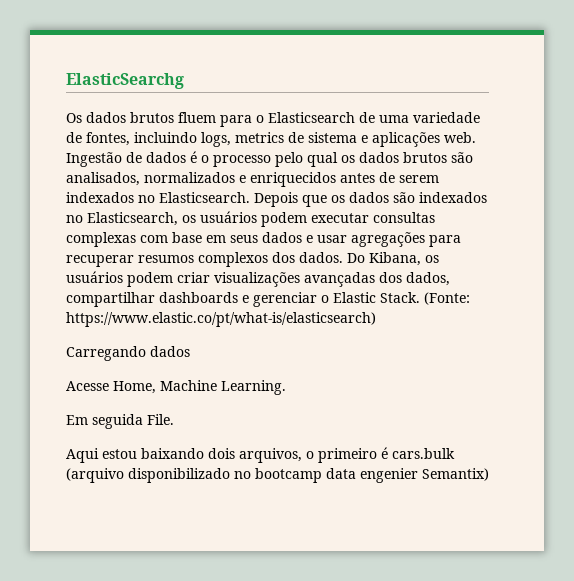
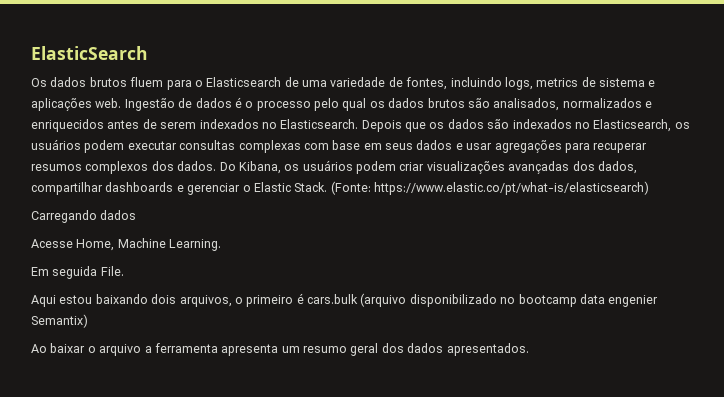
[66,73,184,89] ElasticSearchg -> [31,46,148,60] ElasticSearch
(489, 474) none -> [31,343,529,356] // Ao baixar o arquivo a ferramenta apresenta um resumo geral dos dados apresentados.

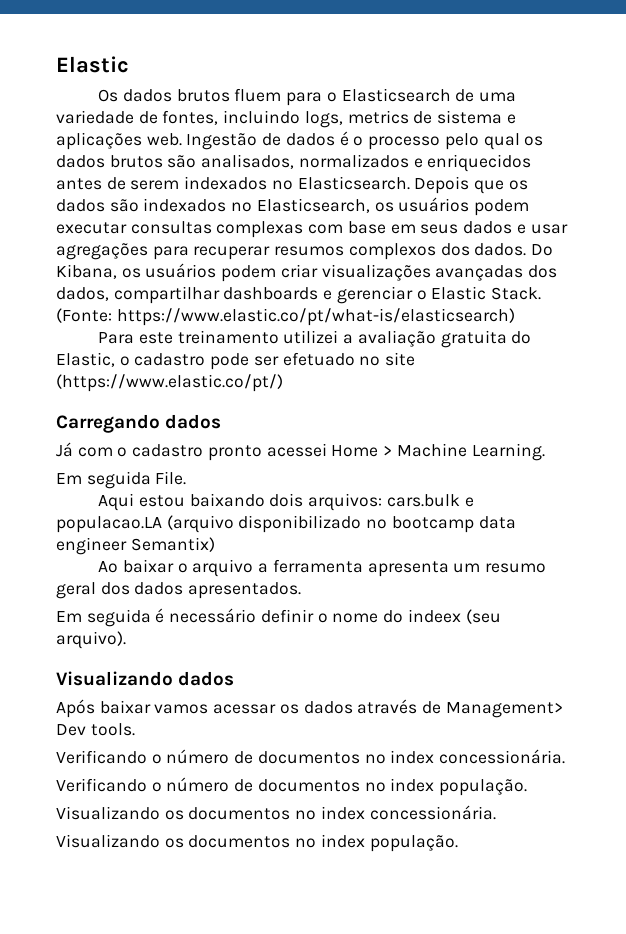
[31,46,148,60] ElasticSearch -> [56,56,129,73] Elastic
[31,210,137,223] [31,239,115,251] Carregando dados // Acesse Home, -> [98,330,532,348] [56,352,416,370] [56,374,283,392] [56,414,222,433] [56,442,393,461] Para este treinamento utilizei a avaliação gratuita do Elastic, o cadastro pode ser efetuado no site (https://www.elastic.co/pt/) // Carregando dados // Já com o cadastro pronto acessei Home >
[179,293,358,307] arquivos, o primeiro é cars.bulk -> [308,493,474,511] [56,516,162,533] arquivos: cars.bulk e populacao.LA
[608,295,659,307] engenier -> [56,537,127,555] engineer
(529, 349) none -> [56,608,501,627] [56,631,126,649] [56,671,235,686] [56,699,563,718] [56,723,135,736] [56,749,566,764] [56,777,528,796] [56,805,496,820] [56,834,458,852] // Em seguida é necessário definir o nome do indeex (seu arquivo). // Visualizando dados // Após baixar vamos acessar os dados através de Management> Dev tools. // Verificando o número de documentos no index concessionária. // Verificando o número de documentos no index população. // Visualizando os documentos no index concessionária. // Visualizando os documentos no index população.

